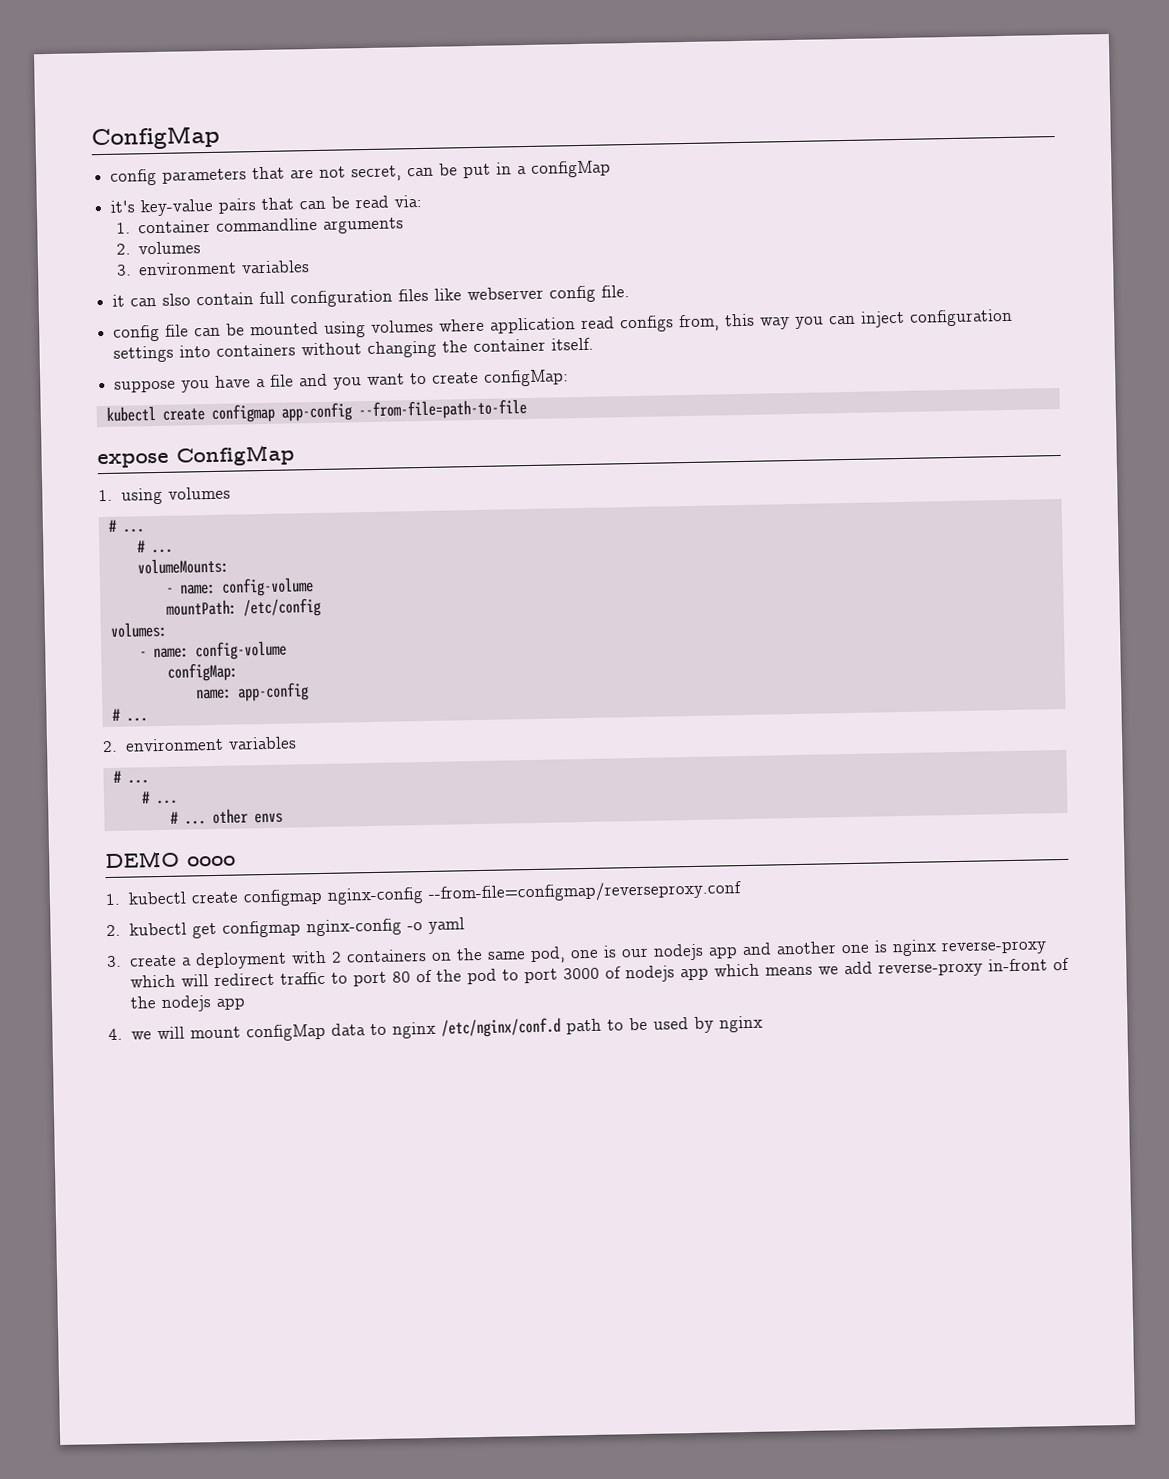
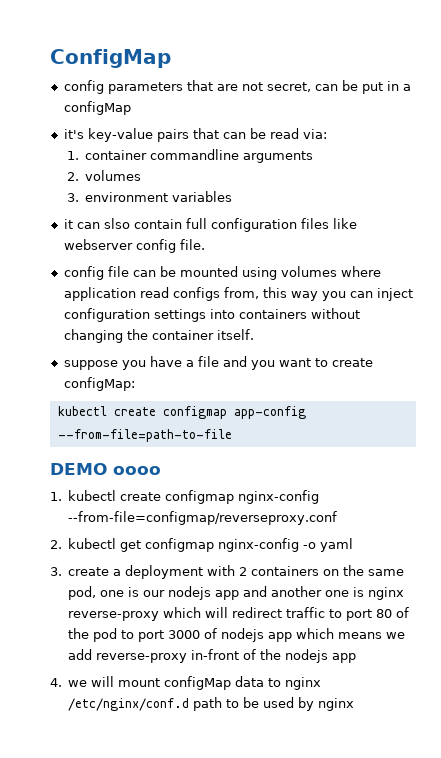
[97,444,295,469] [98,486,231,505] [107,519,145,533] [136,540,173,554] [136,557,229,575] [165,577,314,597] [165,597,321,618] [109,621,167,638] [138,640,287,661] [166,662,238,682] [194,682,309,702] [111,708,148,722] [102,736,297,753] [112,770,149,784] [140,791,178,805] [169,808,283,825] // expose ConfigMap // 1. using volumes // # ... // # ... // volumeMounts: // - name: config-volume // mountPath: /etc/config // volumes: // - name: config-volume // configMap: // name: app-config // # ... // 2. environment variables // # ... // # ... // # ... other envs -> (232, 435) none

